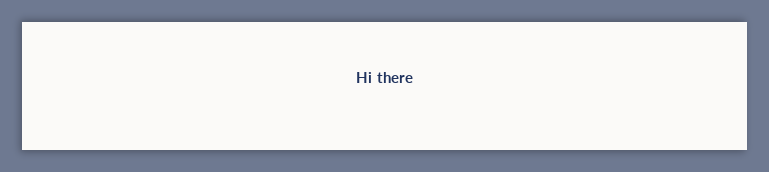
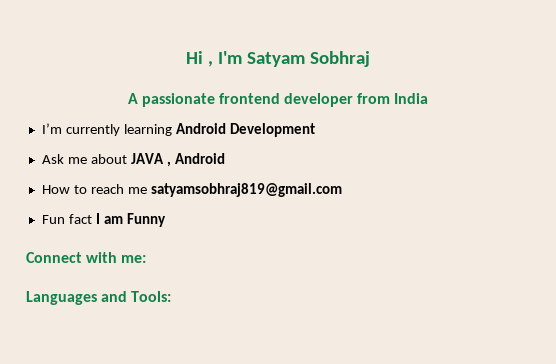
[376,72,413,83] there -> [208,51,370,67] [127,93,429,107] [41,123,315,137] [41,153,225,167] [41,183,342,197] [41,213,166,227] [26,252,147,263] [26,291,172,305] , I'm Satyam Sobhraj // A passionate frontend developer from India // I’m currently learning Android Development // Ask me about JAVA , Android // How to reach me satyamsobhraj819@gmail.com // Fun fact I am Funny // Connect with me: // Languages and Tools:

